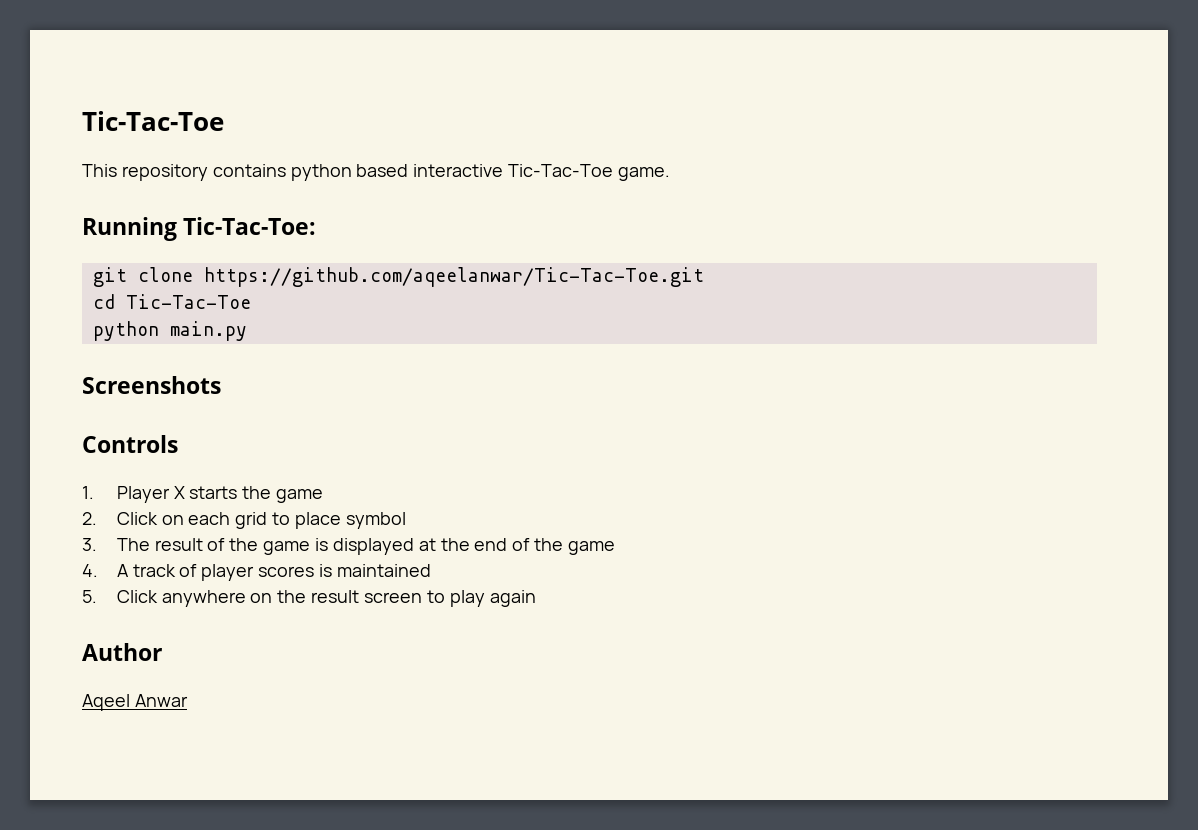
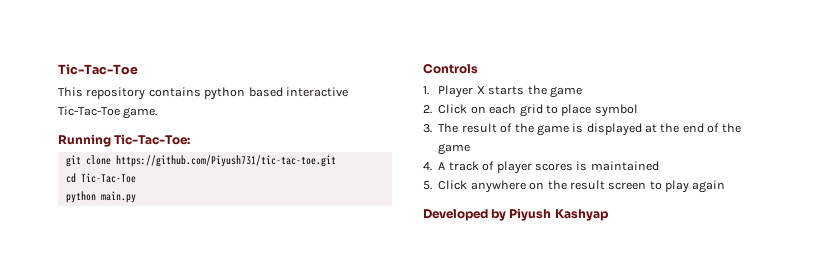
[203,267,704,287] https://github.com/aqeelanwar/Tic-Tac-Toe.git -> [115,155,336,167] https://github.com/Piyush731/tic-tac-toe.git
[82,376,221,394] // Screenshots -> (136, 197) none
[82,643,162,661] [82,694,188,711] Author // Aqeel Anwar -> [423,208,608,221] Developed by Piyush Kashyap

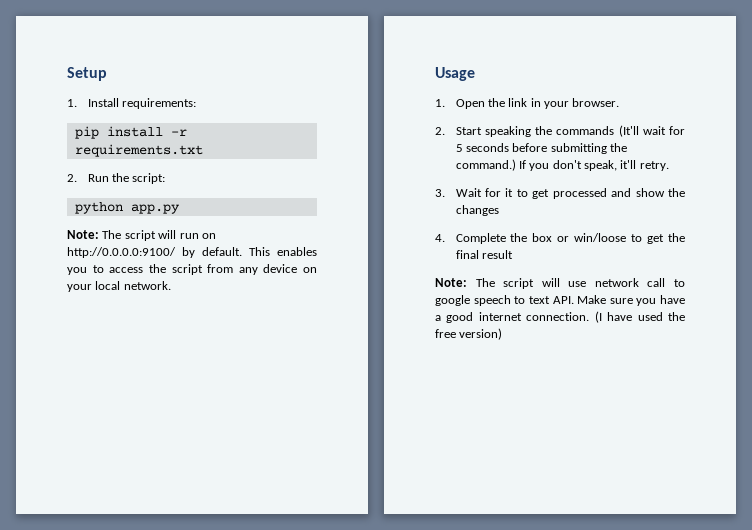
[58,64,138,75] [58,87,348,100] [58,106,158,119] [58,134,191,147] [65,155,336,167] [65,173,136,183] [65,191,136,203] [423,63,478,74] [423,85,582,98] [423,104,638,117] [423,123,741,136] [438,143,471,155] [423,161,659,174] [423,180,726,193] [423,208,608,221] Tic-Tac-Toe // This repository contains python based interactive Tic-Tac-Toe game. // Running Tic-Tac-Toe: // git clone https://github.com/Piyush731/tic-tac-toe.git // cd Tic-Tac-Toe // python main.py // Controls // 1. Player X starts the game // 2. Click on each grid to place symbol // 3. The result of the game is displayed at the end of the game // 4. A track of player scores is maintained // 5. Click anywhere on the result screen to play again // Developed by Piyush Kashyap -> [67,67,107,81] [67,98,196,109] [74,126,187,139] [74,144,203,157] [67,173,166,184] [74,202,180,214] [67,230,216,241] [67,247,317,258] [67,264,317,275] [67,281,171,292] [435,67,475,81] [435,98,620,109] [435,125,685,137] [455,143,628,154] [455,159,669,171] [435,188,685,199] [455,205,499,216] [435,233,685,244] [455,250,513,259] [435,278,685,289] [435,295,685,306] [435,311,685,323] [435,328,503,340] Setup // 1. Install requirements: // pip install -r requirements.txt // 2. Run the script: // python app.py // Note: The script will run on http://0.0.0.0:9100/ by default. This enables you to access the script from any device on your local network. // Usage // 1. Open the link in your browser. // 2. Start speaking the commands (It'll wait for 5 seconds before submitting the command.) If you don't speak, it'll retry. // 3. Wait for it to get processed and show the changes // 4. Complete the box or win/loose to get the final result // Note: The script will use network call to google speech to text API. Make sure you have a good internet connection. (I have used the free version)

